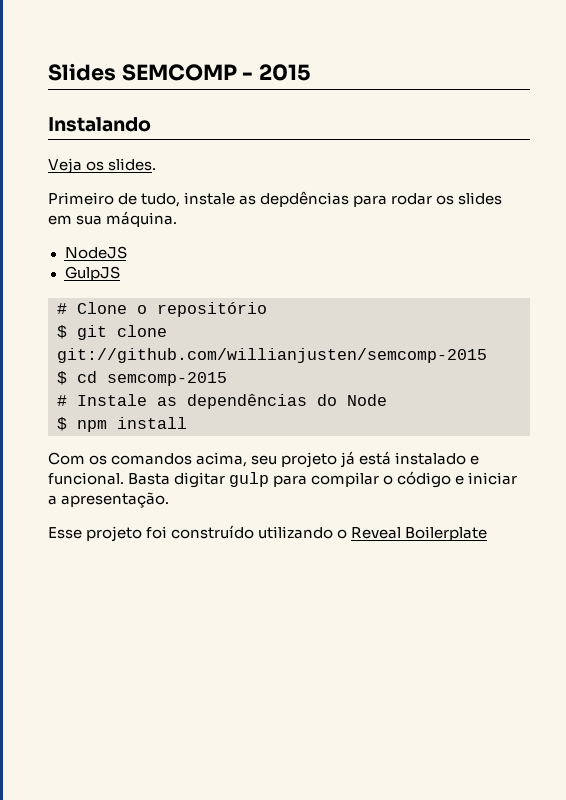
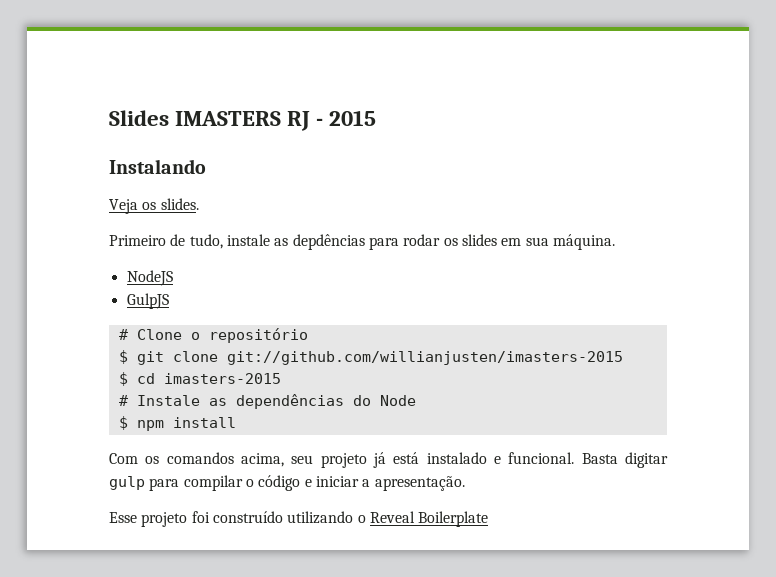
[121,64,237,81] SEMCOMP -> [175,111,311,131] IMASTERS RJ
[57,348,487,363] git://github.com/willianjusten/semcomp-2015 -> [226,351,623,365] git://github.com/willianjusten/imasters-2015
[107,372,227,386] semcomp-2015 -> [163,373,281,384] imasters-2015

